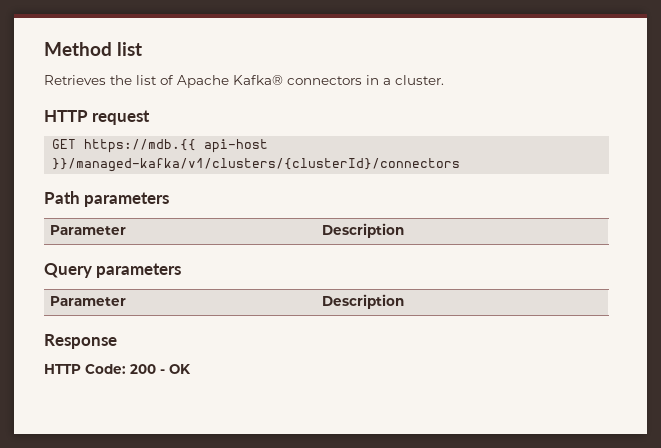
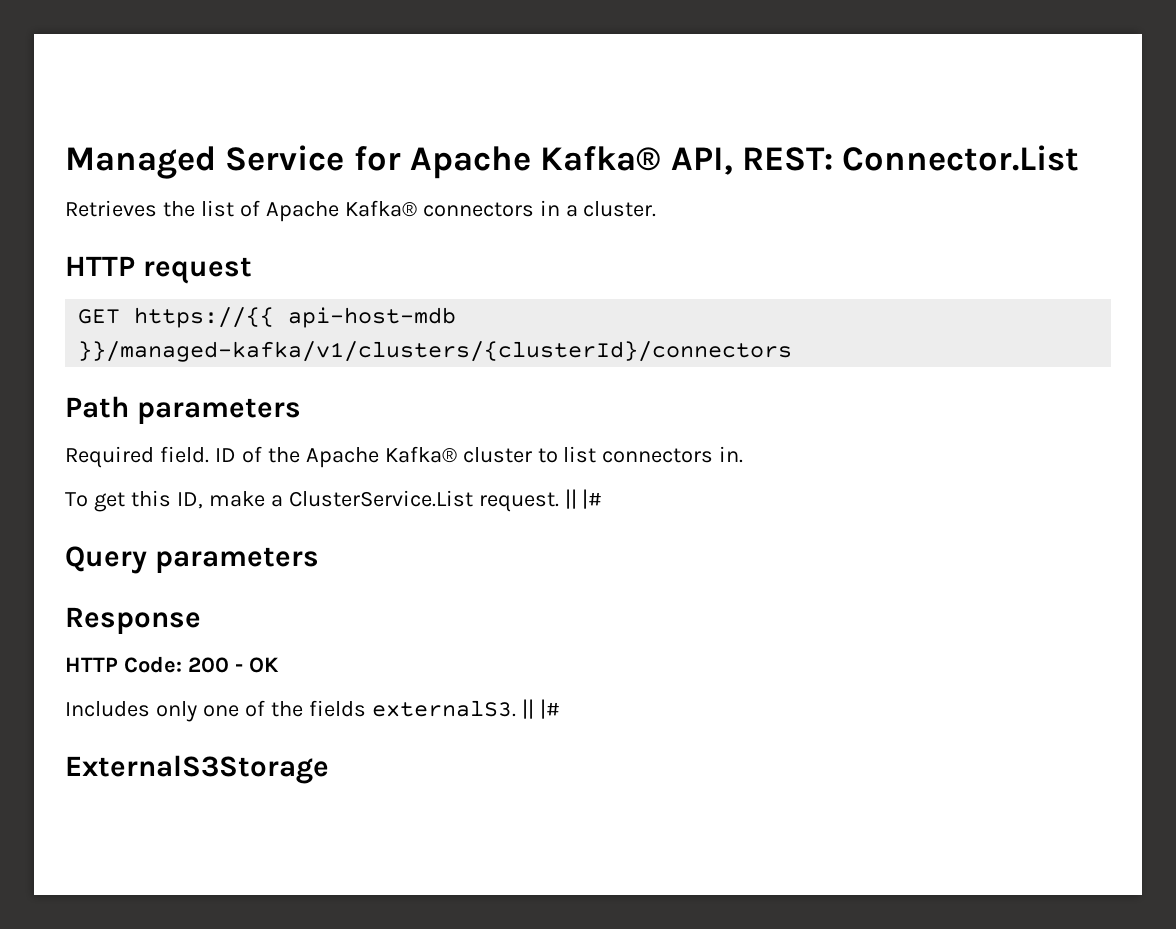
[44,42,142,56] Method list -> [65,145,1080,179] Managed Service for Apache Kafka® API, REST: Connector.List
[84,139,269,153] https://mdb.{{ api-host -> [134,307,457,328] https://{{ api-host-mdb
[49,225,126,235] [321,223,404,238] // Parameter | Description -> [65,446,744,468] [65,489,603,512] // Required field. ID of the Apache Kafka® cluster to list connectors in. // To get this ID, make a ClusterService.List request. || |#
[49,296,126,306] [321,294,404,309] // Parameter | Description -> (319, 560) none
(191, 369) none -> [65,699,560,722] [65,755,329,784] // Includes only one of the fields externalS3. || |# // ExternalS3Storage

